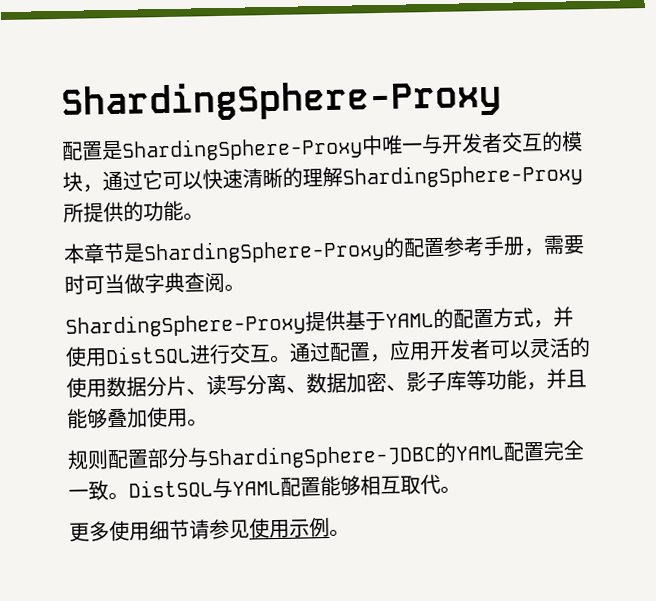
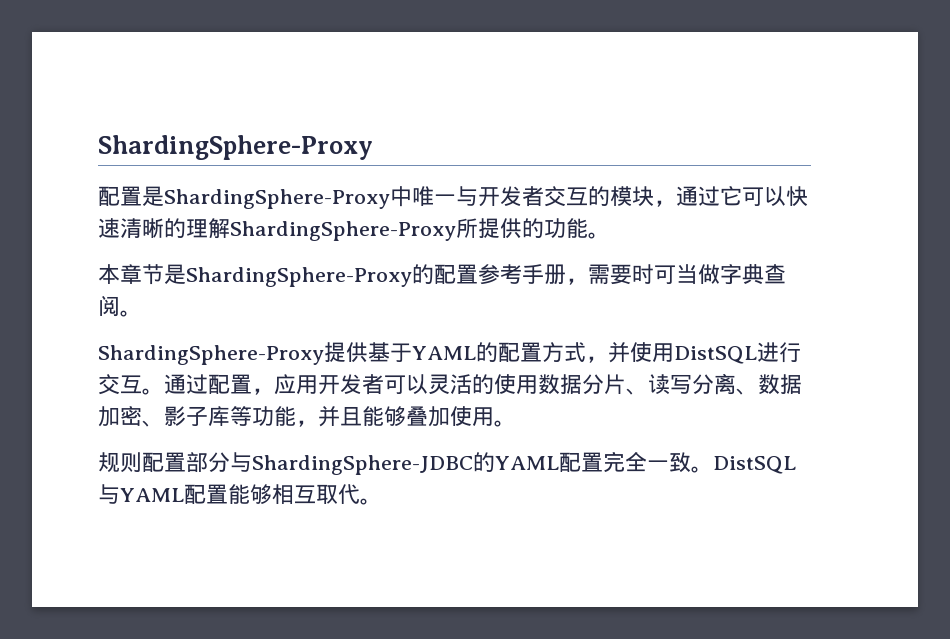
[69,517,350,542] // 更多使用细节请参见使用示例。 -> (382, 501) none

